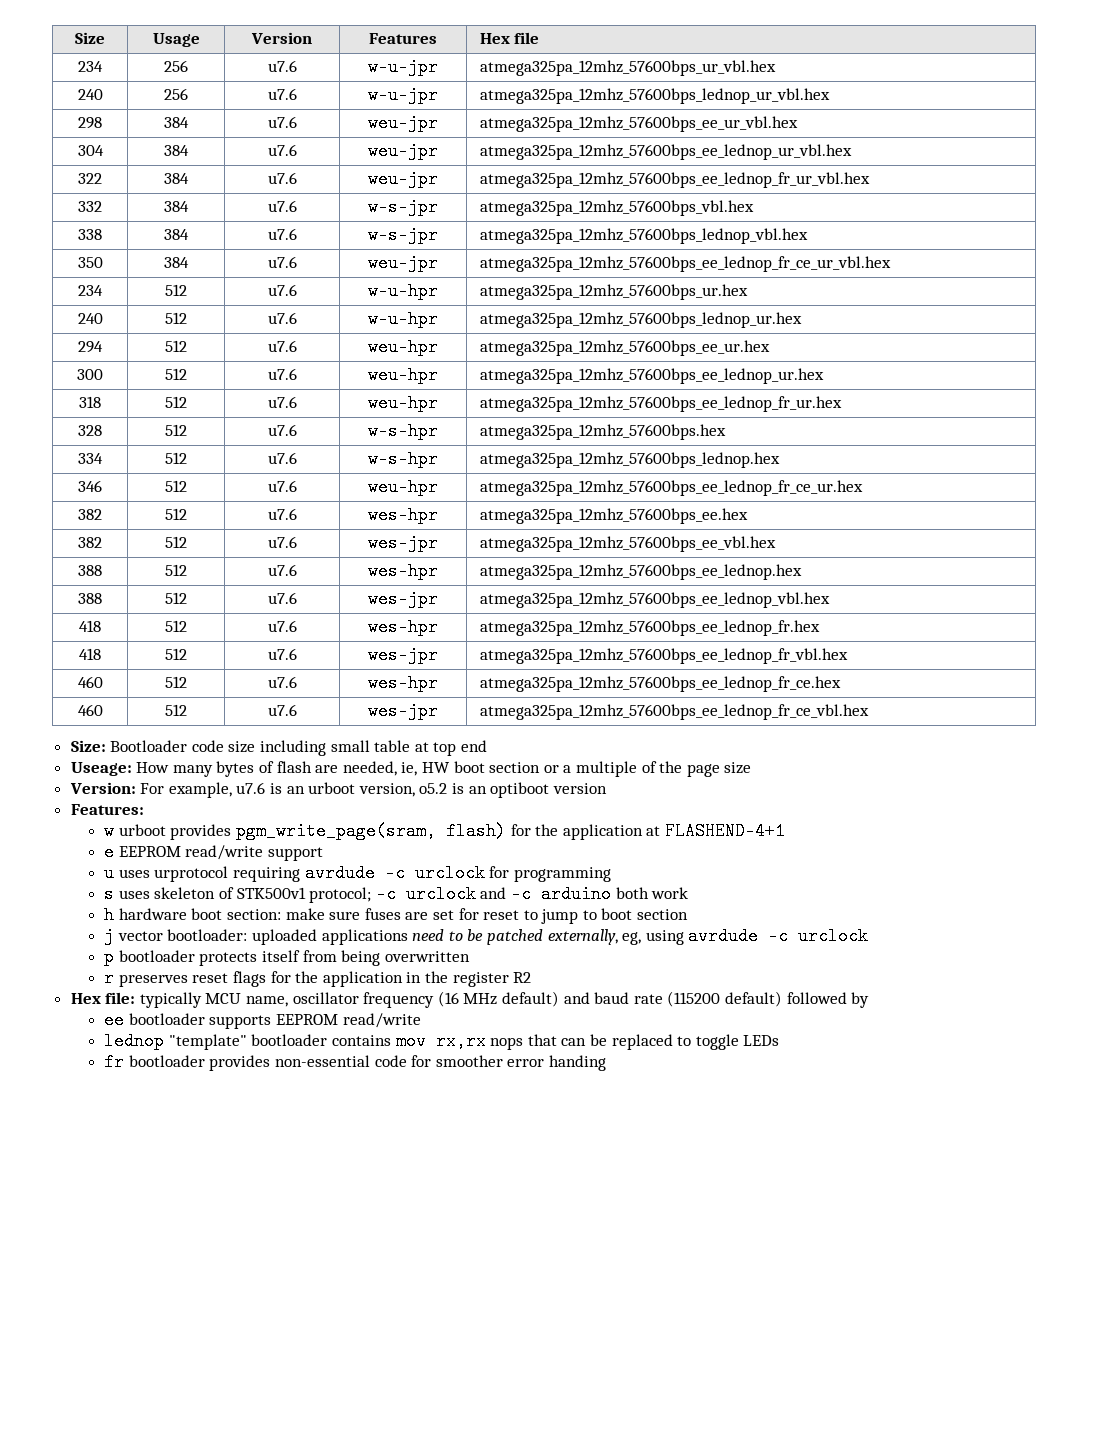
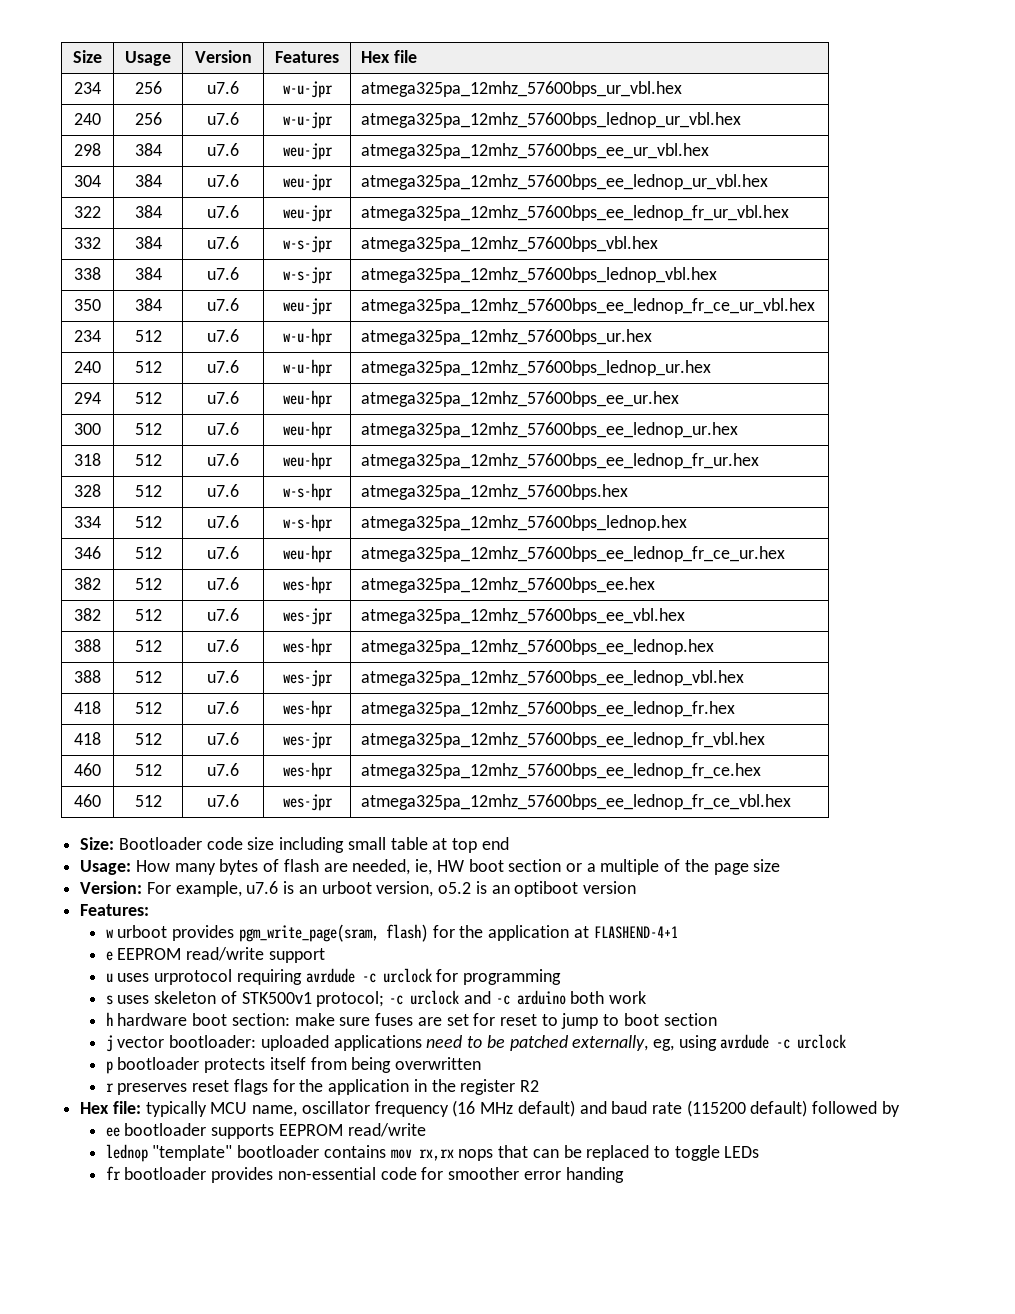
[70,762,132,776] Useage: -> [80,860,132,875] Usage:

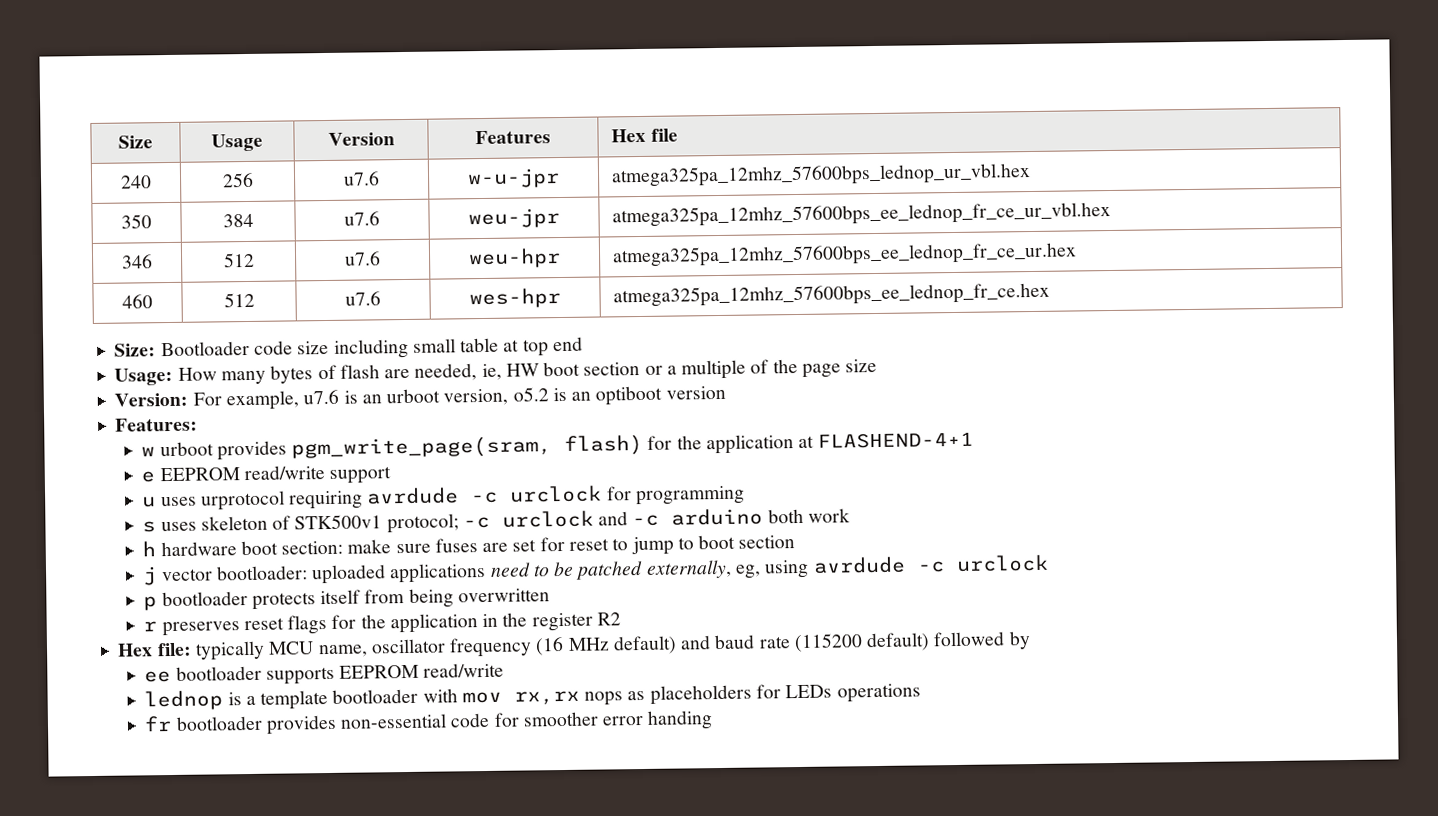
[74,82,101,94] [134,81,162,94] [207,81,239,94] [282,81,333,98] [361,81,683,97] // 234 | 256 | u7.6 | w-u-jpr | atmega325pa_12mhz_57600bps_ur_vbl.hex -> (678, 135) none
[74,143,101,156] [134,143,162,156] [207,143,239,156] [282,143,333,160] [361,143,710,159] [74,175,101,187] [134,174,162,187] [207,174,239,187] [282,174,333,191] [361,174,769,190] [74,206,101,218] [134,205,162,218] [207,205,239,218] [282,205,333,222] [361,205,790,221] [74,237,101,249] [134,236,162,249] [207,236,239,249] [282,236,333,253] [361,236,659,252] [74,267,101,280] [134,267,162,280] [207,267,239,280] [282,267,333,284] [361,267,718,283] // 298 | 384 | u7.6 | weu-jpr | atmega325pa_12mhz_57600bps_ee_ur_vbl.hex // 304 | 384 | u7.6 | weu-jpr | atmega325pa_12mhz_57600bps_ee_lednop_ur_vbl.hex // 322 | 384 | u7.6 | weu-jpr | atmega325pa_12mhz_57600bps_ee_lednop_fr_ur_vbl.hex // 332 | 384 | u7.6 | w-s-jpr | atmega325pa_12mhz_57600bps_vbl.hex // 338 | 384 | u7.6 | w-s-jpr | atmega325pa_12mhz_57600bps_lednop_vbl.hex -> (1032, 175) none
[74,330,101,342] [134,330,162,342] [207,329,239,342] [282,328,333,346] [361,329,653,345] [74,361,101,373] [134,361,162,373] [207,360,239,373] [282,359,333,377] [361,360,712,376] [74,392,101,404] [134,392,162,404] [207,391,239,404] [282,390,333,408] [361,391,680,407] [74,423,101,435] [134,423,162,435] [207,422,239,435] [282,421,333,439] [361,422,739,438] [74,453,101,466] [134,454,162,466] [207,453,239,466] [282,452,333,470] [361,453,760,469] [74,484,101,497] [134,485,162,497] [207,484,239,497] [282,483,333,501] [361,484,629,500] [74,516,101,528] [134,516,162,528] [207,515,239,528] [282,514,333,532] [361,515,688,531] // 234 | 512 | u7.6 | w-u-hpr | atmega325pa_12mhz_57600bps_ur.hex // 240 | 512 | u7.6 | w-u-hpr | atmega325pa_12mhz_57600bps_lednop_ur.hex // 294 | 512 | u7.6 | weu-hpr | atmega325pa_12mhz_57600bps_ee_ur.hex // 300 | 512 | u7.6 | weu-hpr | atmega325pa_12mhz_57600bps_ee_lednop_ur.hex // 318 | 512 | u7.6 | weu-hpr | atmega325pa_12mhz_57600bps_ee_lednop_fr_ur.hex // 328 | 512 | u7.6 | w-s-hpr | atmega325pa_12mhz_57600bps.hex // 334 | 512 | u7.6 | w-s-hpr | atmega325pa_12mhz_57600bps_lednop.hex -> (1112, 214) none
[74,577,101,590] [134,578,162,590] [207,577,239,590] [282,576,333,594] [361,577,656,593] [74,608,101,621] [134,609,162,621] [207,608,239,621] [282,608,333,625] [361,608,686,624] [74,639,101,652] [134,640,162,652] [207,639,239,652] [282,638,333,656] [361,639,715,655] [74,670,101,683] [134,671,162,683] [207,670,239,683] [282,670,333,687] [361,670,745,686] [74,701,101,714] [134,702,162,714] [207,701,239,714] [282,700,333,718] [361,701,736,717] [74,732,101,745] [134,733,162,745] [207,732,239,745] [282,732,333,749] [361,732,766,748] // 382 | 512 | u7.6 | wes-hpr | atmega325pa_12mhz_57600bps_ee.hex // 382 | 512 | u7.6 | wes-jpr | atmega325pa_12mhz_57600bps_ee_vbl.hex // 388 | 512 | u7.6 | wes-hpr | atmega325pa_12mhz_57600bps_ee_lednop.hex // 388 | 512 | u7.6 | wes-jpr | atmega325pa_12mhz_57600bps_ee_lednop_vbl.hex // 418 | 512 | u7.6 | wes-hpr | atmega325pa_12mhz_57600bps_ee_lednop_fr.hex // 418 | 512 | u7.6 | wes-jpr | atmega325pa_12mhz_57600bps_ee_lednop_fr_vbl.hex -> (1078, 255) none
[74,794,101,807] [134,795,162,807] [207,794,239,807] [282,794,333,811] [361,794,792,810] // 460 | 512 | u7.6 | wes-jpr | atmega325pa_12mhz_57600bps_ee_lednop_fr_ce_vbl.hex -> (1051, 295) none
[152,1145,720,1161] "template" bootloader contains mov rx,rx nops that can be replaced to toggle -> [227,684,782,710] is a template bootloader with mov rx,rx nops as placeholders for
(760, 1152) none -> [836,683,921,703] operations

